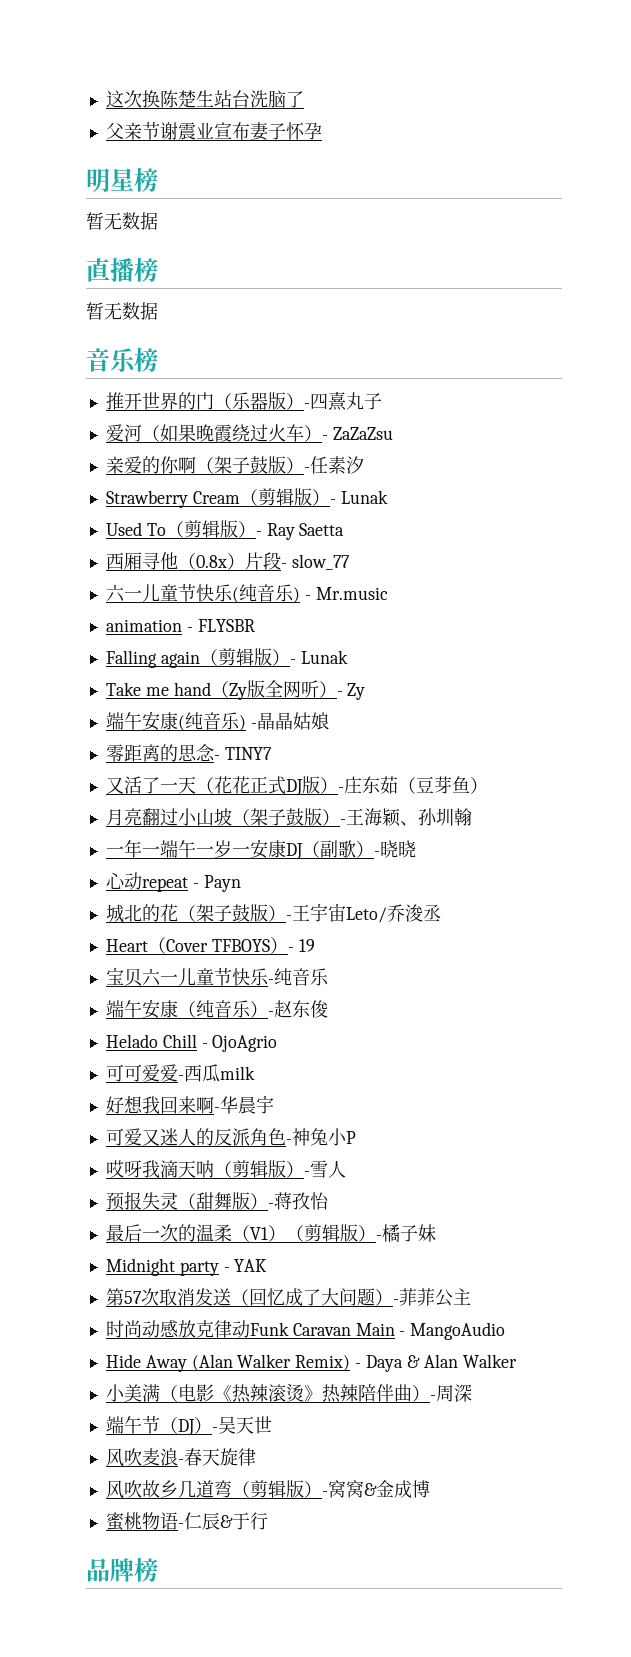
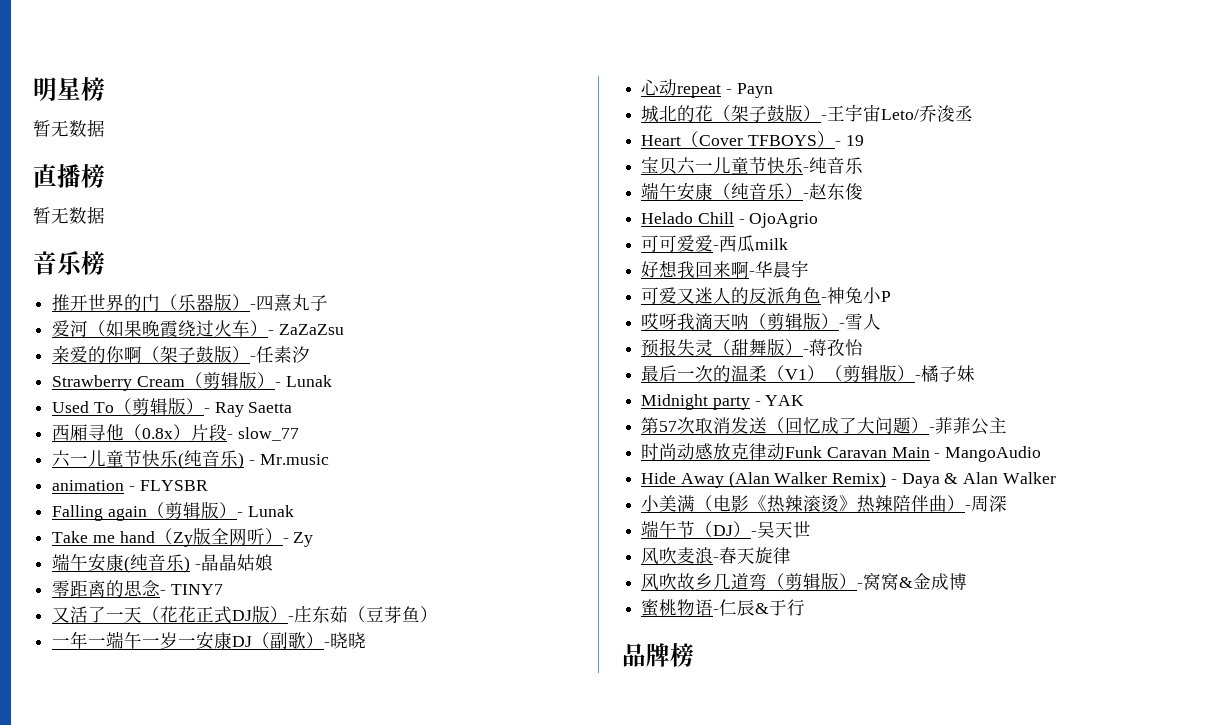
[105,90,304,108] [105,122,322,141] 这次换陈楚生站台洗脑了 // 父亲节谢震业宣布妻子怀孕 // -> (33, 89) none
[105,808,472,827] // 月亮翻过小山坡（架子鼓版）-王海颖、孙圳翰 -> (439, 614) none

